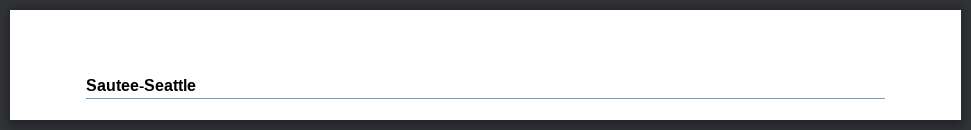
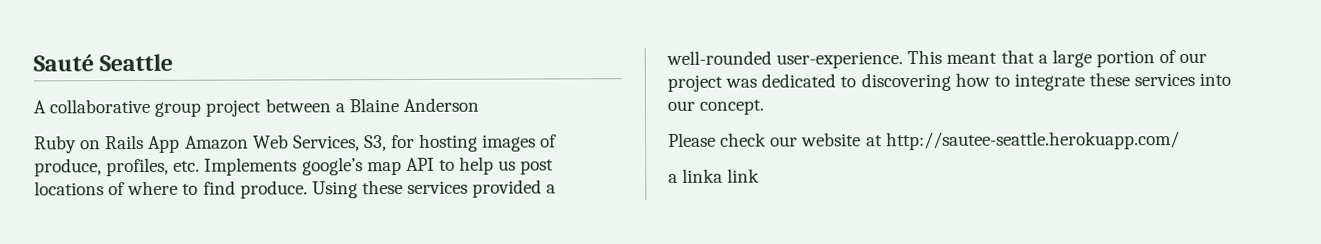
[86,79,196,91] Sautee-Seattle -> [33,53,174,72] [33,97,479,117] [34,133,558,154] [34,156,555,177] [34,179,557,199] [666,49,1208,69] [667,72,1232,92] [667,99,765,115] [668,131,1180,151] [668,168,761,183] Sauté Seattle // A collaborative group project between a Blaine Anderson // Ruby on Rails App Amazon Web Services, S3, for hosting images of produce, profiles, etc. Implements google’s map API to help us post locations of where to find produce. Using these services provided a well-rounded user-experience. This meant that a large portion of our project was dedicated to discovering how to integrate these services into our concept. // Please check our website at http://sautee-seattle.herokuapp.com/ // a linka link

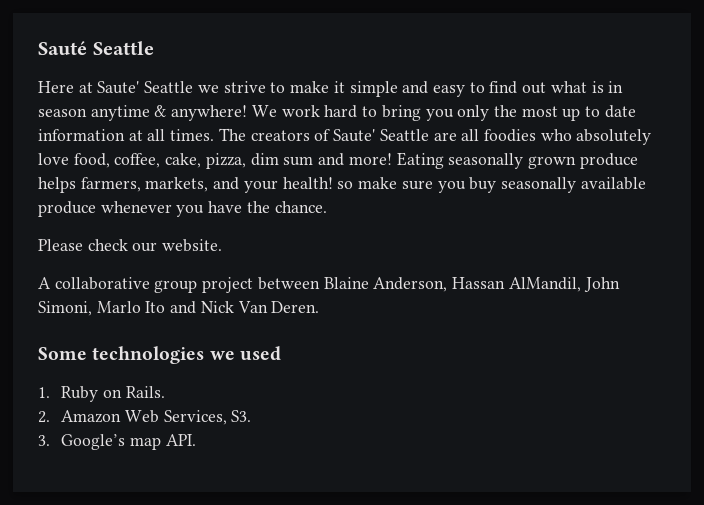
(174, 62) none -> [38,81,624,97] [38,105,636,121] [38,128,652,145] [38,152,638,169] [38,177,646,193] [38,201,327,217] [38,239,223,252] // Here at Saute' Seattle we strive to make it simple and easy to find out what is in season anytime & anywhere! We work hard to bring you only the most up to date information at all times. The creators of Saute' Seattle are all foodies who absolutely love food, coffee, cake, pizza, dim sum and more! Eating seasonally grown produce helps farmers, markets, and your health! so make sure you buy seasonally available produce whenever you have the chance. // Please check our website.
[334,97,479,113] [34,133,558,154] [34,156,555,177] [34,179,557,199] [666,49,1208,69] [667,72,1232,92] [667,99,765,115] [668,131,1180,151] [668,168,761,183] a Blaine Anderson // Ruby on Rails App Amazon Web Services, S3, for hosting images of produce, profiles, etc. Implements google’s map API to help us post locations of where to find produce. Using these services provided a well-rounded user-experience. This meant that a large portion of our project was dedicated to discovering how to integrate these services into our concept. // Please check our website at http://sautee-seattle.herokuapp.com/ // a linka link -> [323,277,620,292] [38,301,320,316] [38,346,281,364] [38,386,165,402] [38,410,252,425] [38,434,196,450] Blaine Anderson, Hassan AlMandil, John Simoni, Marlo Ito and Nick Van Deren. // Some technologies we used // 1. Ruby on Rails. // 2. Amazon Web Services, S3. // 3. Google’s map API.

